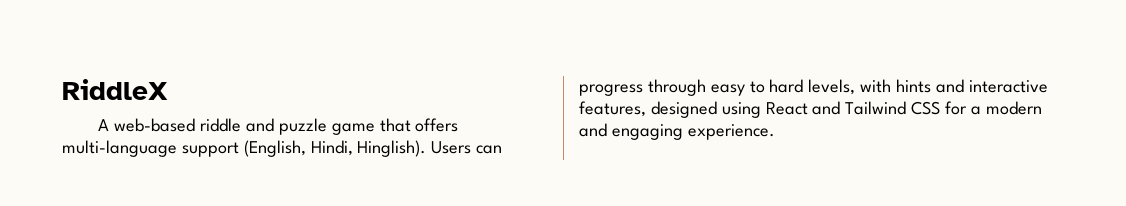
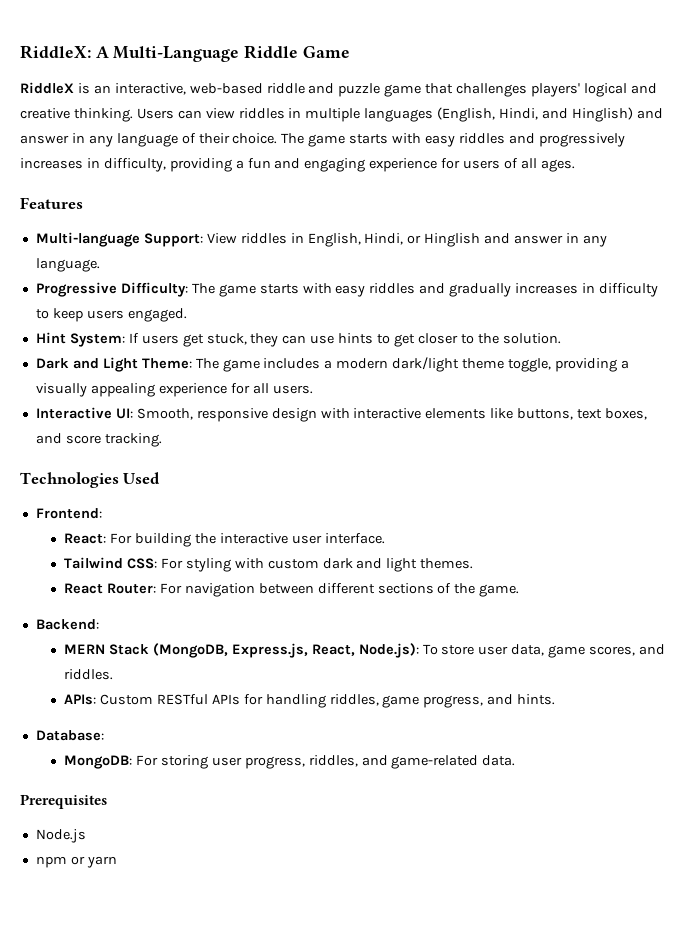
[62,79,168,100] [98,119,110,131] RiddleX // A -> [20,45,350,62] [20,82,186,95] RiddleX: A Multi-Language Riddle Game // RiddleX is an interactive,
[415,118,459,132] [62,140,503,157] [579,79,1048,96] [579,101,1042,118] [579,123,775,140] offers multi-language support (English, Hindi, Hinglish). Users can progress through easy to hard levels, with hints and interactive features, designed using React and Tailwind CSS for a modern and engaging experience. -> [456,83,657,97] [20,107,663,122] [20,133,625,147] [20,158,575,172] [20,197,83,209] [35,232,607,247] [35,258,100,272] [35,282,658,297] [35,308,187,322] [35,332,561,347] [35,357,629,372] [35,383,313,397] [35,407,648,422] [35,433,162,447] [20,472,161,488] [35,508,102,519] [64,533,385,547] [64,557,474,572] [64,583,520,597] [35,619,99,630] [64,643,665,658] [64,669,114,680] [64,694,556,708] [35,730,104,741] [64,755,516,769] [20,794,107,809] [35,829,86,843] [35,856,117,868] challenges players' logical and creative thinking. Users can view riddles in multiple languages (English, Hindi, and Hinglish) and answer in any language of their choice. The game starts with easy riddles and progressively increases in difficulty, providing a fun and engaging experience for users of all ages. // Features // Multi-language Support: View riddles in English, Hindi, or Hinglish and answer in any language. // Progressive Difficulty: The game starts with easy riddles and gradually increases in difficulty to keep users engaged. // Hint System: If users get stuck, they can use hints to get closer to the solution. // Dark and Light Theme: The game includes a modern dark/light theme toggle, providing a visually appealing experience for all users. // Interactive UI: Smooth, responsive design with interactive elements like buttons, text boxes, and score tracking. // Technologies Used // Frontend: // React: For building the interactive user interface. // Tailwind CSS: For styling with custom dark and light themes. // React Router: For navigation between different sections of the game. // Backend: // MERN Stack (MongoDB, Express.js, React, Node.js): To store user data, game scores, and riddles. // APIs: Custom RESTful APIs for handling riddles, game progress, and hints. // Database: // MongoDB: For storing user progress, riddles, and game-related data. // Prerequisites // Node.js // npm or yarn

